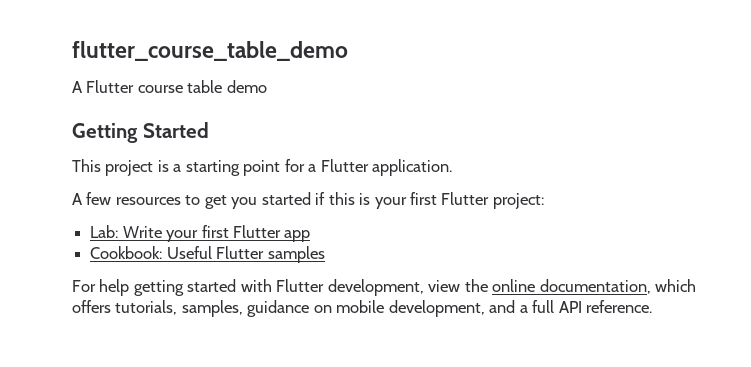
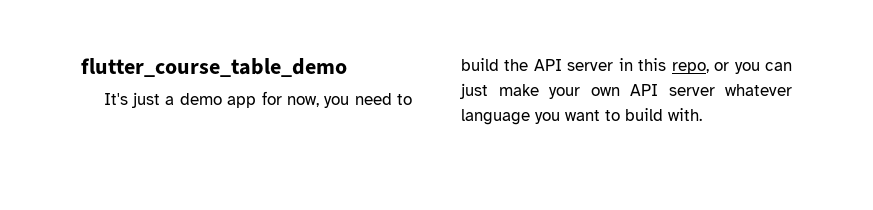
[72,80,267,93] [72,122,209,143] [72,159,453,176] [72,192,544,209] [90,225,311,242] [90,246,325,263] [72,279,697,296] [72,300,653,317] A Flutter course table demo // Getting Started // This project is a starting point for a Flutter application. // A few resources to get you started if this is your first Flutter project: // Lab: Write your first Flutter app // Cookbook: Useful Flutter samples // For help getting started with Flutter development, view the online documentation, which offers tutorials, samples, guidance on mobile development, and a full API reference. -> [103,91,412,108] [461,58,792,74] [460,83,792,99] [461,108,702,125] It's just a demo app for now, you need to build the API server in this repo, or you can just make your own API server whatever language you want to build with.

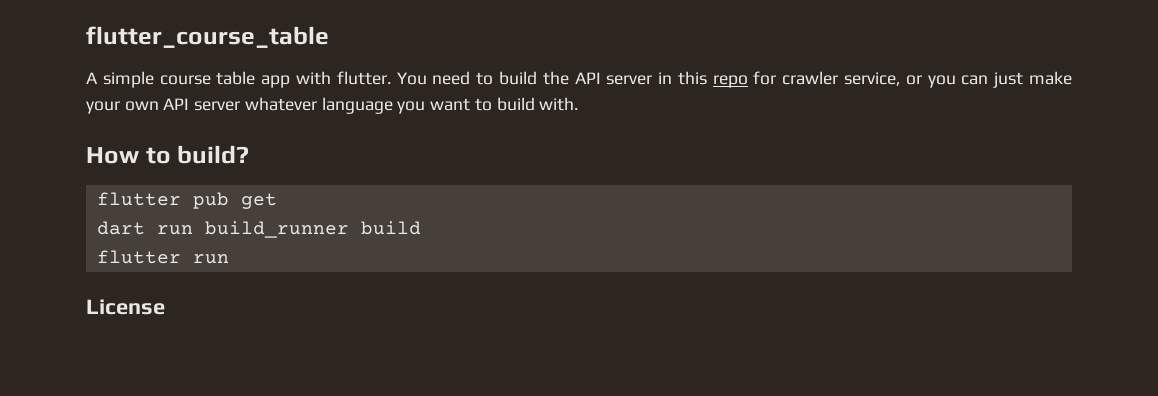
[81,58,347,77] [103,91,350,108] flutter_course_table_demo // It's just a demo app for now, you -> [86,26,329,48] [86,71,427,88] flutter_course_table // A simple course table app with flutter. You
[671,62,709,74] repo, -> [712,71,901,88] repo for crawler service,
(702, 114) none -> [86,145,250,164] [96,192,277,209] [96,221,421,238] [96,250,229,264] [86,299,165,315] // How to build? // flutter pub get // dart run build_runner build // flutter run // License

